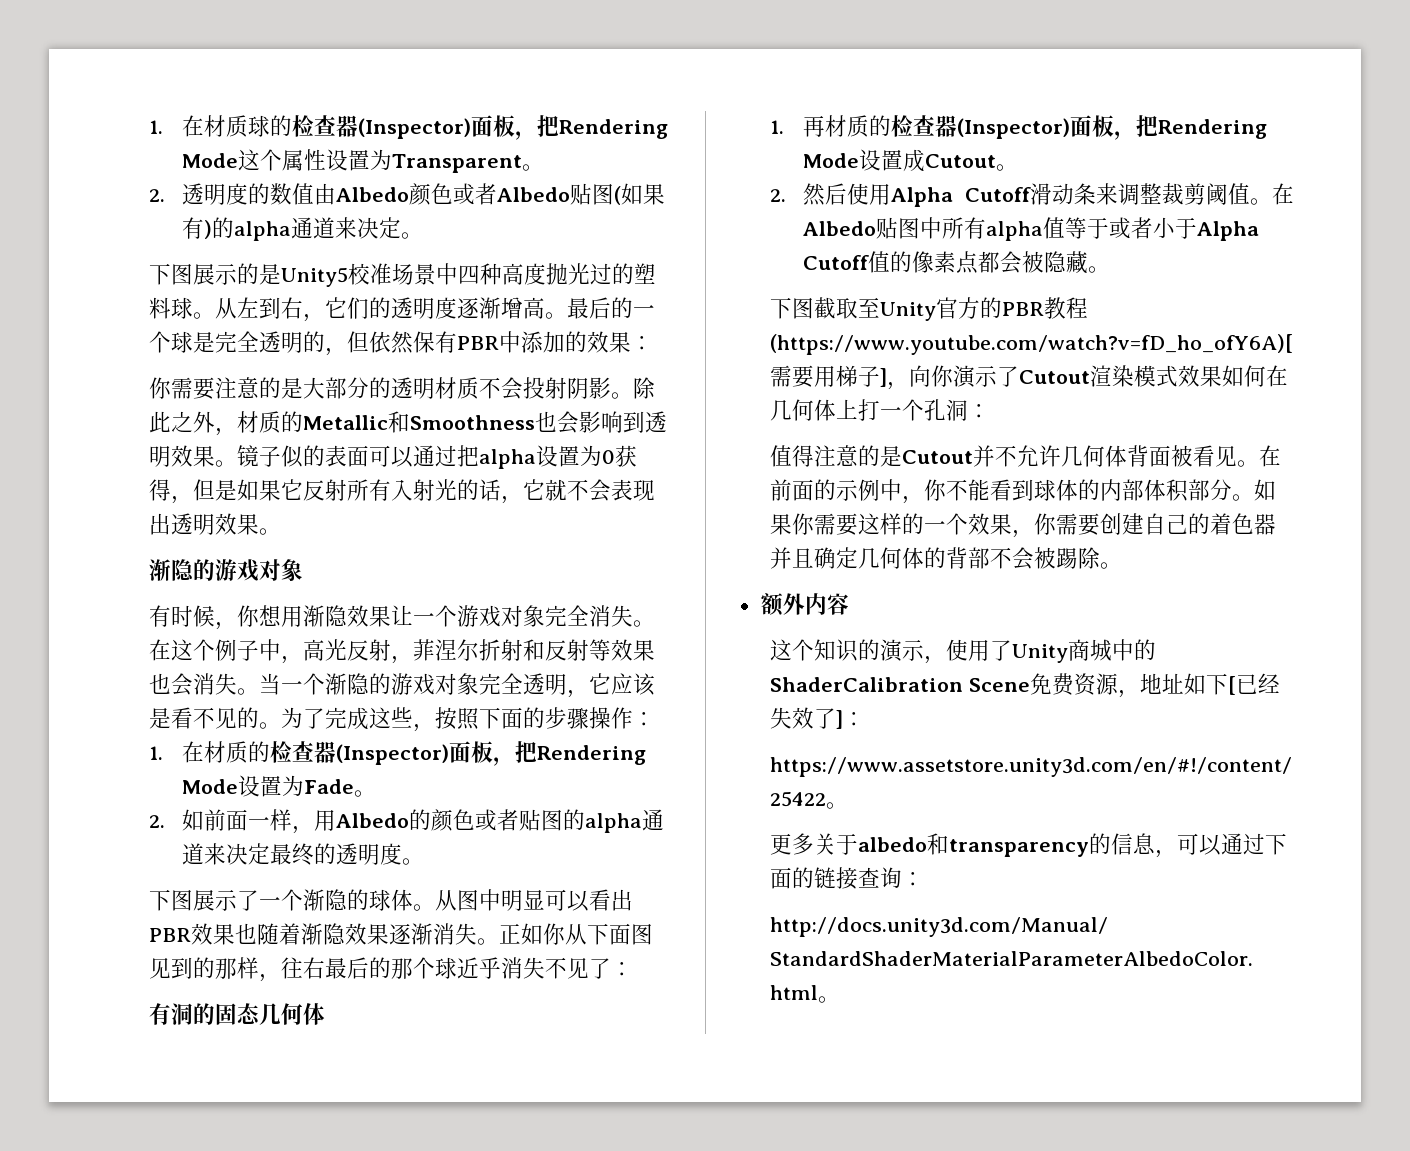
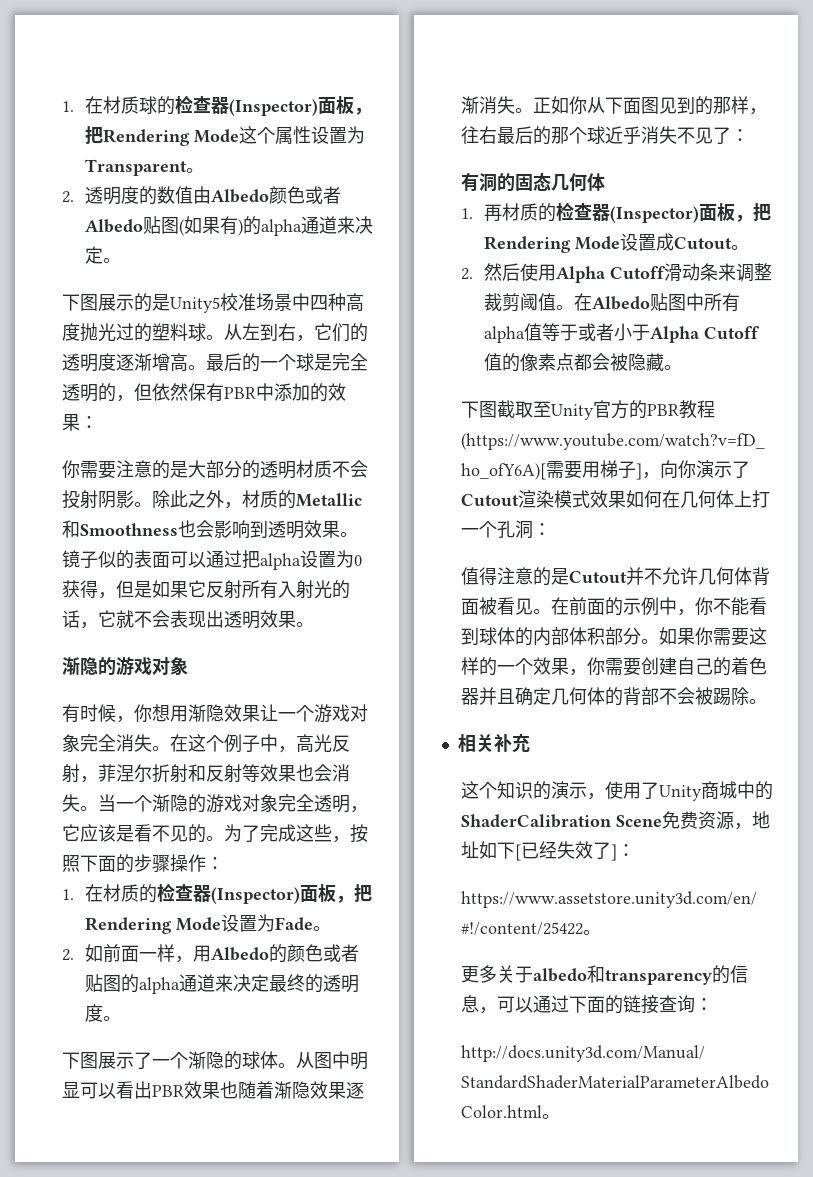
[759,593,849,616] 额外内容 -> [457,734,530,753] 相关补充

